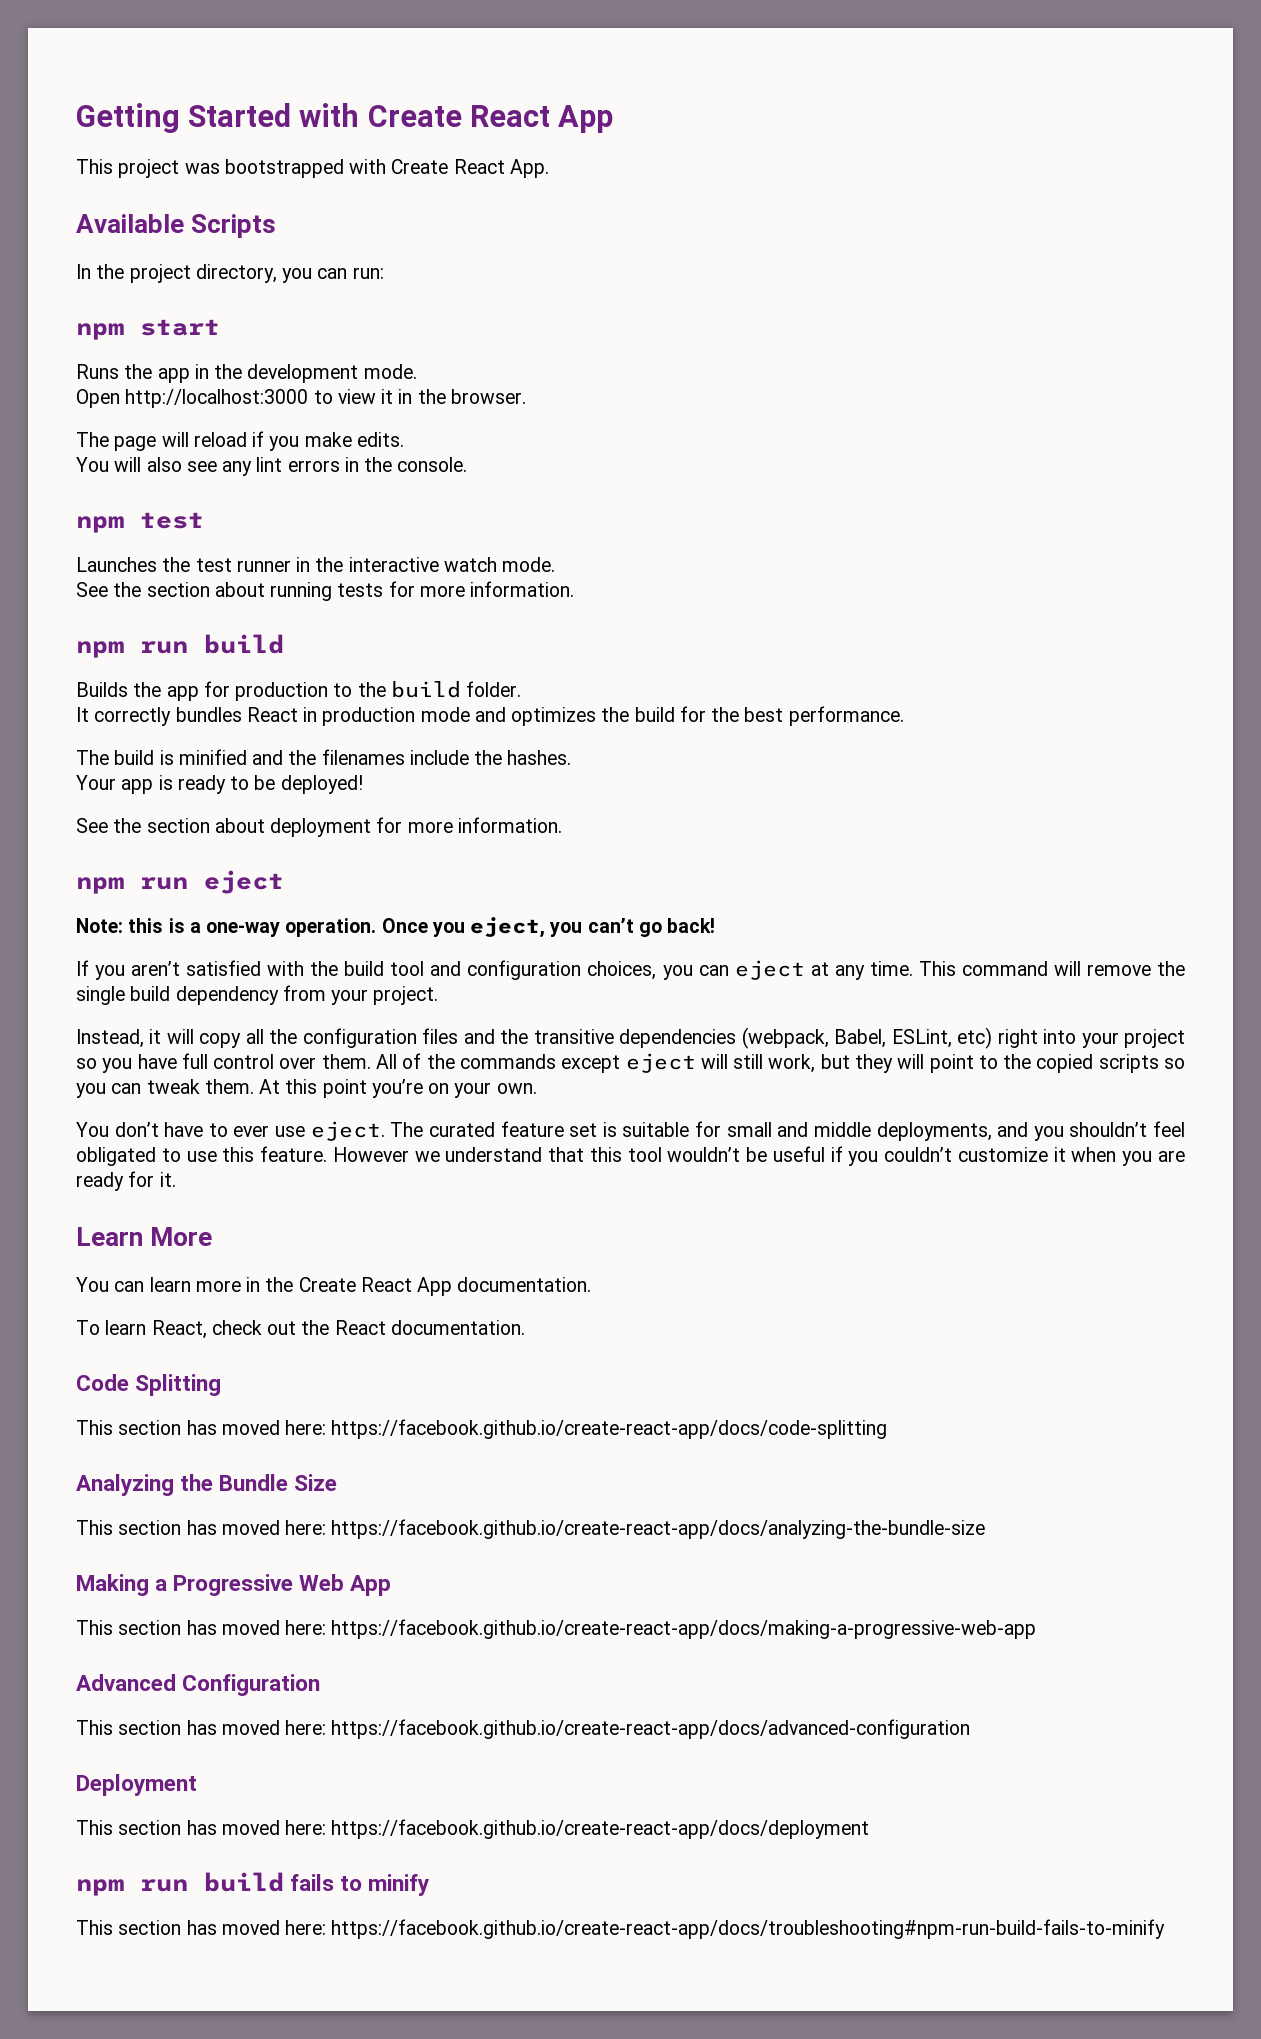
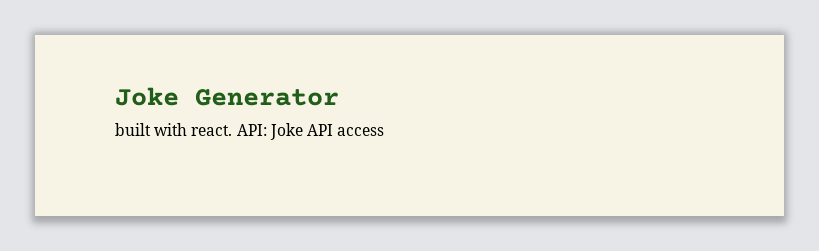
[76,103,614,133] [76,159,549,178] [76,214,277,238] [76,264,384,283] [76,319,220,340] [76,364,417,383] [76,389,526,408] [76,431,404,451] [76,457,468,476] [76,512,204,533] [76,557,556,572] [76,581,575,601] [76,634,284,658] [76,681,522,701] [76,706,904,726] [76,749,572,765] [76,775,363,794] [76,817,562,837] [76,870,284,894] [76,917,716,938] [76,960,1185,980] [76,985,439,1005] [76,1027,1186,1049] [76,1053,1185,1073] [76,1079,537,1098] [76,1121,1185,1141] [76,1146,1186,1166] [76,1171,176,1191] [76,1227,213,1246] [76,1277,592,1296] [76,1320,525,1339] [76,1374,222,1396] [76,1419,888,1439] [76,1474,338,1496] [76,1519,986,1539] [76,1574,392,1596] [76,1619,1037,1639] [76,1674,321,1696] [76,1719,971,1739] [76,1774,197,1796] [76,1819,870,1839] [76,1872,430,1896] [76,1919,1166,1939] Getting Started with Create React App // This project was bootstrapped with Create React App. // Available Scripts // In the project directory, you can run: // npm start // Runs the app in the development mode. // Open http://localhost:3000 to view it in the browser. // The page will reload if you make edits. // You will also see any lint errors in the console. // npm test // Launches the test runner in the interactive watch mode. // See the section about running tests for more information. // npm run build // Builds the app for production to the build folder. // It correctly bundles React in production mode and optimizes the build for the best performance. // The build is minified and the filenames include the hashes. // Your app is ready to be deployed! // See the section about deployment for more information. // npm run eject // Note: this is a one-way operation. Once you eject, you can’t go back! // If you aren’t satisfied with the build tool and configuration choices, you can eject at any time. This command will remove the single build dependency from your project. // Instead, it will copy all the configuration files and the transitive dependencies (webpack, Babel, ESLint, etc) right into your project so you have full control over them. All of the commands except eject will still work, but they will point to the copied scripts so you can tweak them. At this point you’re on your own. // You don’t have to ever use eject. The curated feature set is suitable for small and middle deployments, and you shouldn’t feel obligated to use this feature. However we understand that this tool wouldn’t be useful if you couldn’t customize it when you are ready for it. // Learn More // You can learn more in the Create React App documentation. // To learn React, check out the React documentation. // Code Splitting // This section has moved here: https://facebook.github.io/create-react-app/docs/code-splitting // Analyzing the Bundle Size // This section has moved here: https://facebook.github.io/create-react-app/docs/analyzing-the-bundle-size // Making a Progressive Web App // This section has moved here: https://facebook.github.io/create-react-app/docs/making-a-progressive-web-app // Advanced Configuration // This section has moved here: https://facebook.github.io/create-react-app/docs/advanced-configuration // Deployment // This section has moved here: https://facebook.github.io/create-react-app/docs/deployment // npm run build fails to minify // This section has moved here: https://facebook.github.io/create-react-app/docs/troubleshooting#npm-run-build-fails-to-minify -> [115,87,339,106] [115,123,385,140] Joke Generator // built with react. API: Joke API access

